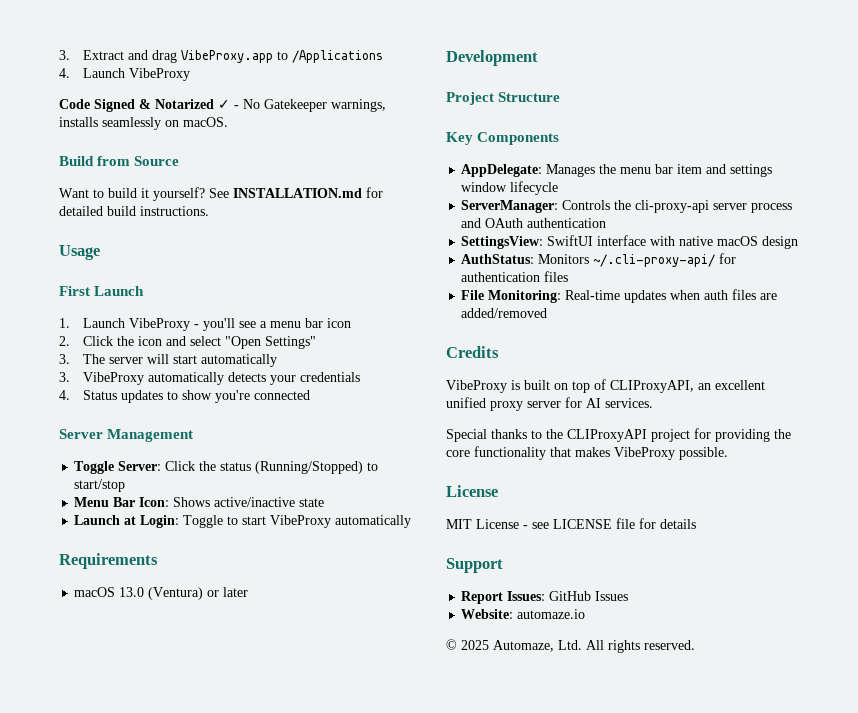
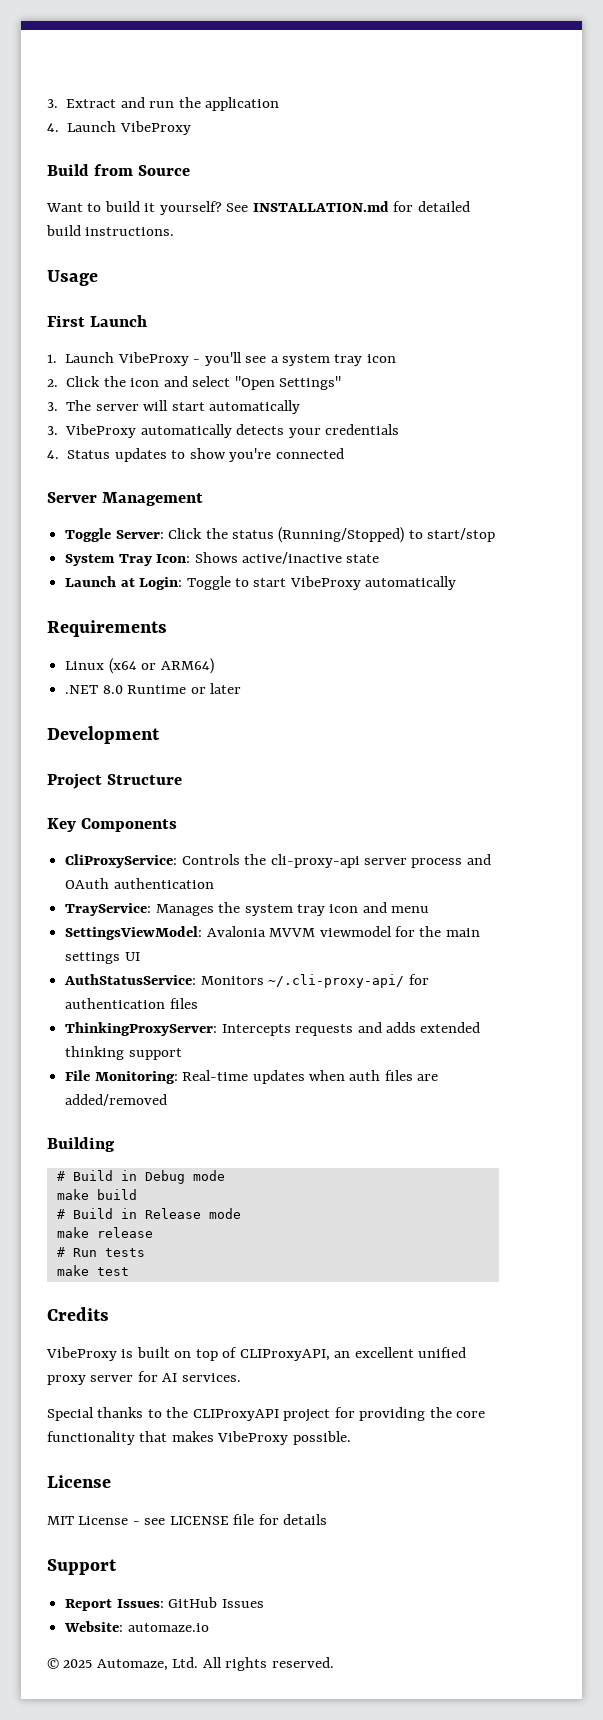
[151,50,383,63] drag VibeProxy.app to /Applications -> [149,97,280,111] run the application
[59,99,386,112] [59,117,228,130] // Code Signed & Notarized ✓ - No Gatekeeper warnings, installs seamlessly on macOS. -> (191, 128) none
[269,318,323,328] menu bar -> [282,354,363,366] system tray
[74,497,136,507] Menu Bar -> [65,554,152,566] System Tray
[74,587,204,600] macOS 13.0 (Ventura) -> [65,658,214,674] [65,685,187,694] Linux (x64 or ARM64) // .NET 8.0 Runtime
[461,164,773,177] [461,181,559,195] [461,200,559,213] AppDelegate: Manages the menu bar item and settings window lifecycle // ServerManager: -> [65,854,178,868] CliProxyService:
[461,235,799,249] [461,254,535,264] SettingsView: SwiftUI interface with native macOS design // AuthStatus: -> [65,902,430,916] [65,926,480,940] [65,952,140,964] [64,974,197,985] TrayService: Manages the system tray icon and menu // SettingsViewModel: Avalonia MVVM viewmodel for the main settings UI // AuthStatusService:
(569, 276) none -> [65,1022,481,1036] [65,1046,182,1060] // ThinkingProxyServer: Intercepts requests and adds extended thinking support
(548, 313) none -> [47,1137,115,1152] [56,1170,225,1184] [56,1189,137,1200] [56,1208,241,1219] [56,1227,153,1238] [56,1247,145,1257] [56,1265,129,1276] // Building // # Build in Debug mode // make build // # Build in Release mode // make release // # Run tests // make test

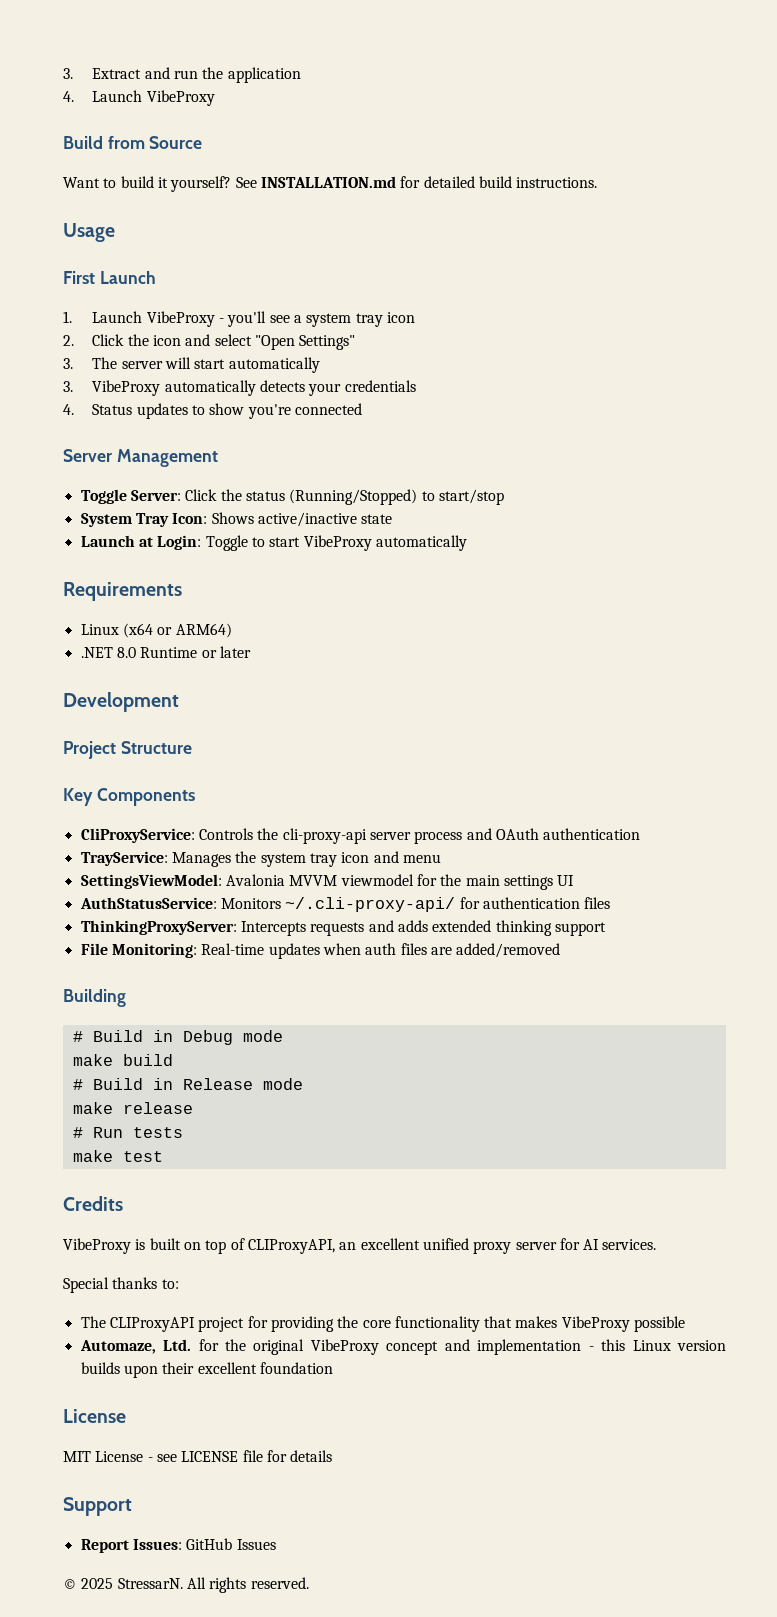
[147,1407,189,1418] to the -> [161,1279,179,1289] [80,1316,106,1328] to: // The
[292,1431,351,1445] possible. -> [634,1316,686,1332] [79,1339,726,1355] [80,1362,333,1378] possible // Automaze, Ltd. for the original VibeProxy concept and implementation - this Linux version builds upon their excellent foundation
[64,1621,209,1632] // Website: automaze.io -> (276, 1544) none
[96,1657,199,1671] Automaze, Ltd. -> [117,1578,183,1589] StressarN.

